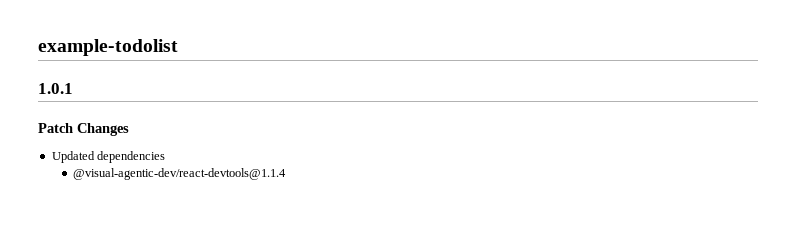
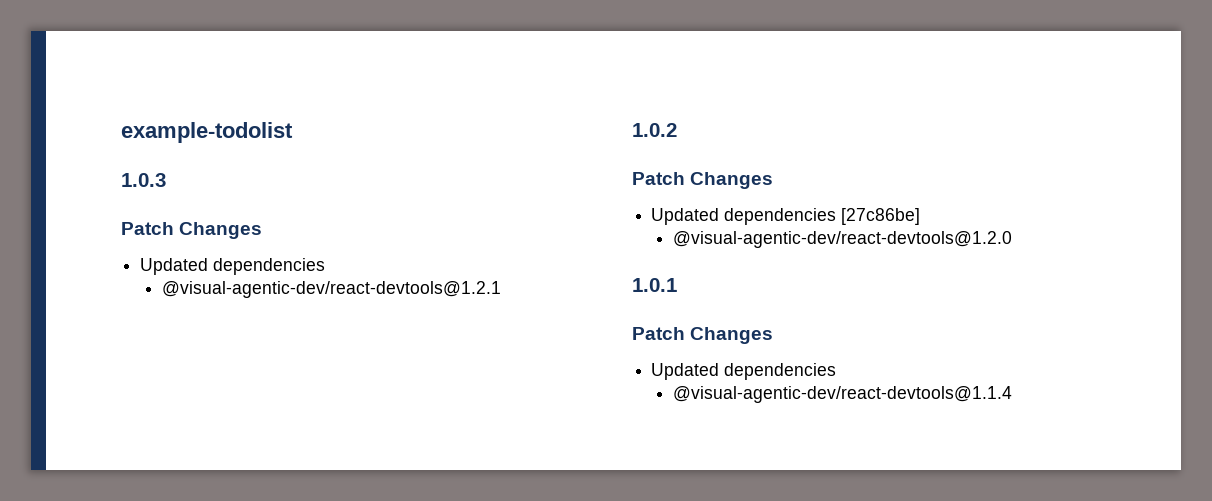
(178, 47) none -> [121,173,166,187] [121,222,263,239] [140,258,326,275] [161,281,501,298] [632,123,677,137] [632,172,774,189] [651,208,921,225] [672,231,1012,248] // 1.0.3 // Patch Changes // Updated dependencies // @visual-agentic-dev/react-devtools@1.2.1 // 1.0.2 // Patch Changes // Updated dependencies [27c86be] // @visual-agentic-dev/react-devtools@1.2.0

